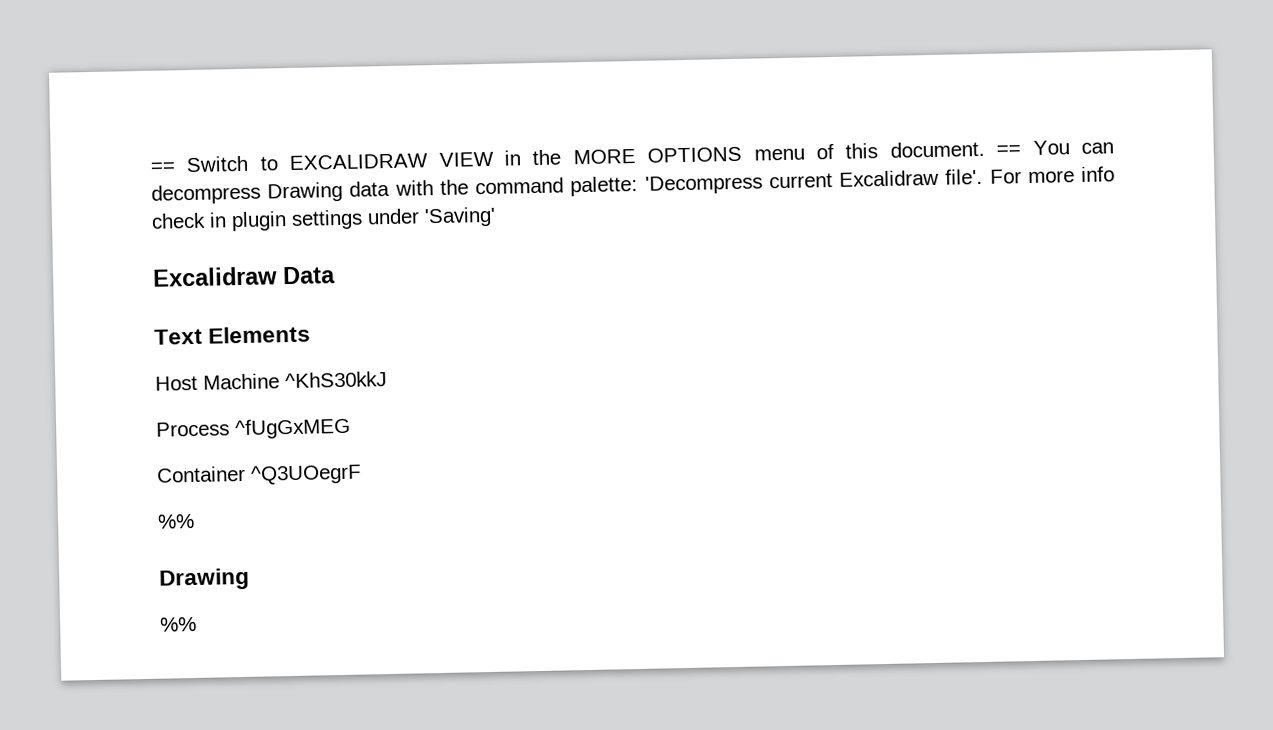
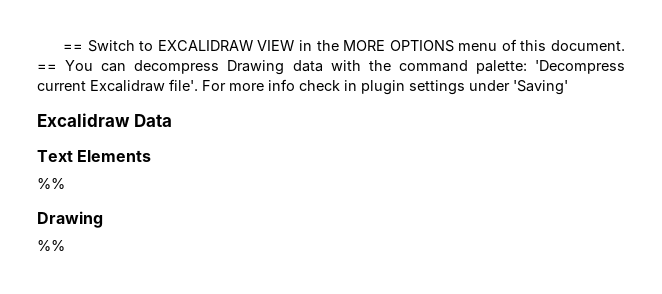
[155,371,387,391] [156,417,351,440] [156,463,362,485] // Host Machine ^KhS30kkJ // Process ^fUgGxMEG // Container ^Q3UOegrF -> (152, 156) none

